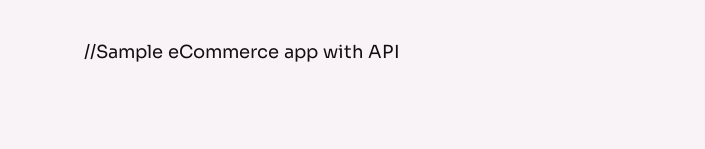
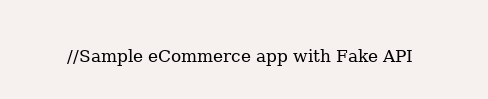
(364, 51) none -> [336,49,378,62] Fake

